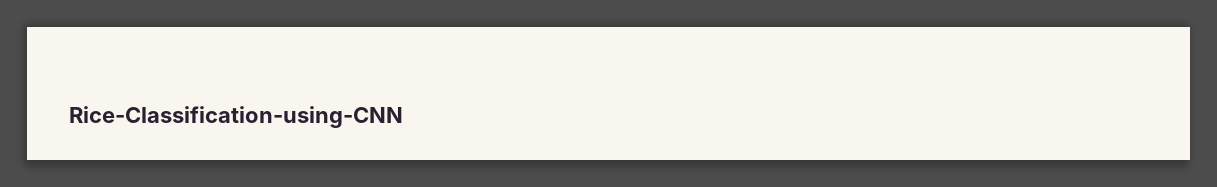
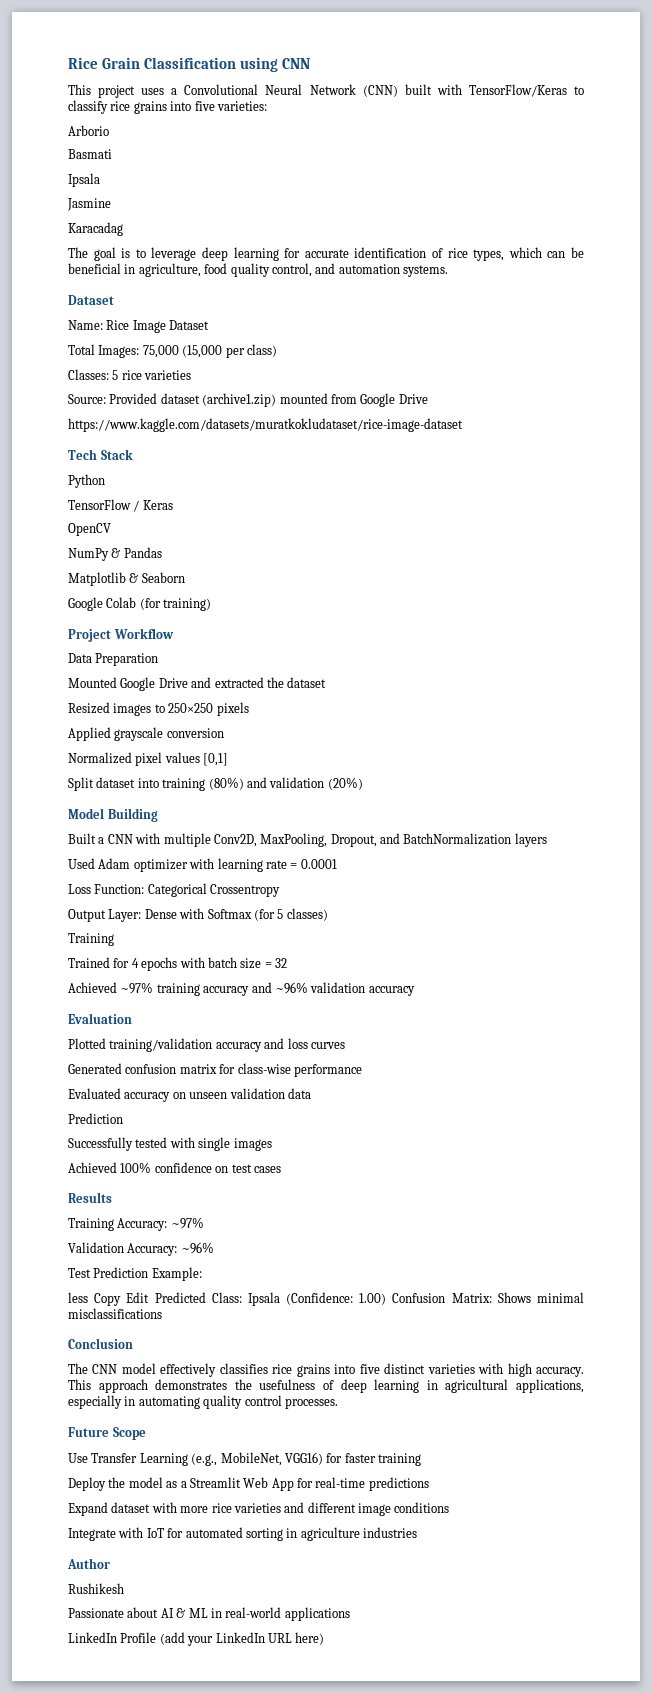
[69,106,403,128] Rice-Classification-using-CNN -> [68,57,310,72] [68,84,584,98] [68,100,267,114] [68,125,109,136] [68,149,112,159] [68,173,100,187] [67,198,111,211] [68,222,123,236] [68,247,585,261] [68,263,448,277] [68,295,114,305] [68,320,210,333] [68,344,277,358] [68,369,192,380] [68,393,428,407] [68,418,463,432] [68,449,133,460] [68,474,105,488] [68,499,173,512] [68,523,111,536] [68,547,162,561] [68,572,185,586] [68,597,212,611] [68,628,174,642] [68,653,159,666] [68,677,327,691] [68,702,249,716] [68,727,224,741] [68,752,229,766] [68,777,363,791] [68,808,158,822] [68,833,547,847] [68,858,337,872] [68,883,281,897] [68,908,328,922] [68,933,114,946] [68,957,287,971] [68,982,415,996] [68,1013,132,1024] [68,1038,345,1052] [68,1063,362,1077] [68,1088,311,1102] [68,1113,123,1124] [68,1137,272,1151] [68,1162,281,1173] [68,1192,112,1203] [68,1217,204,1231] [68,1242,214,1256] [68,1267,202,1281] [68,1292,584,1306] [68,1308,162,1319] [68,1338,133,1349] [68,1363,584,1377] [68,1379,585,1393] [68,1395,338,1409] [68,1427,146,1440] [68,1452,421,1466] [68,1477,429,1491] [68,1502,450,1516] [68,1527,417,1541] [67,1558,110,1569] [68,1583,124,1594] [68,1607,350,1621] [68,1632,325,1646] Rice Grain Classification using CNN // This project uses a Convolutional Neural Network (CNN) built with TensorFlow/Keras to classify rice grains into five varieties: // Arborio // Basmati // Ipsala // Jasmine // Karacadag // The goal is to leverage deep learning for accurate identification of rice types, which can be beneficial in agriculture, food quality control, and automation systems. // Dataset // Name: Rice Image Dataset // Total Images: 75,000 (15,000 per class) // Classes: 5 rice varieties // Source: Provided dataset (archive1.zip) mounted from Google Drive // https://www.kaggle.com/datasets/muratkokludataset/rice-image-dataset // Tech Stack // Python // TensorFlow / Keras // OpenCV // NumPy & Pandas // Matplotlib & Seaborn // Google Colab (for training) // Project Workflow // Data Preparation // Mounted Google Drive and extracted the dataset // Resized images to 250×250 pixels // Applied grayscale conversion // Normalized pixel values [0,1] // Split dataset into training (80%) and validation (20%) // Model Building // Built a CNN with multiple Conv2D, MaxPooling, Dropout, and BatchNormalization layers // Used Adam optimizer with learning rate = 0.0001 // Loss Function: Categorical Crossentropy // Output Layer: Dense with Softmax (for 5 classes) // Training // Trained for 4 epochs with batch size = 32 // Achieved ~97% training accuracy and ~96% validation accuracy // Evaluation // Plotted training/validation accuracy and loss curves // Generated confusion matrix for class-wise performance // Evaluated accuracy on unseen validation data // Prediction // Successfully tested with single images // Achieved 100% confidence on test cases // Results // Training Accuracy: ~97% // Validation Accuracy: ~96% // Test Prediction Example: // less Copy Edit Predicted Class: Ipsala (Confidence: 1.00) Confusion Matrix: Shows minimal misclassifications // Conclusion // The CNN model effectively classifies rice grains into five distinct varieties with high accuracy. This approach demonstrates the usefulness of deep learning in agricultural applications, especially in automating quality control processes. // Future Scope // Use Transfer Learning (e.g., MobileNet, VGG16) for faster training // Deploy the model as a Streamlit Web App for real-time predictions // Expand dataset with more rice varieties and different image conditions // Integrate with IoT for automated sorting in agriculture industries // Author // Rushikesh // Passionate about AI & ML in real-world applications // LinkedIn Profile (add your LinkedIn URL here)

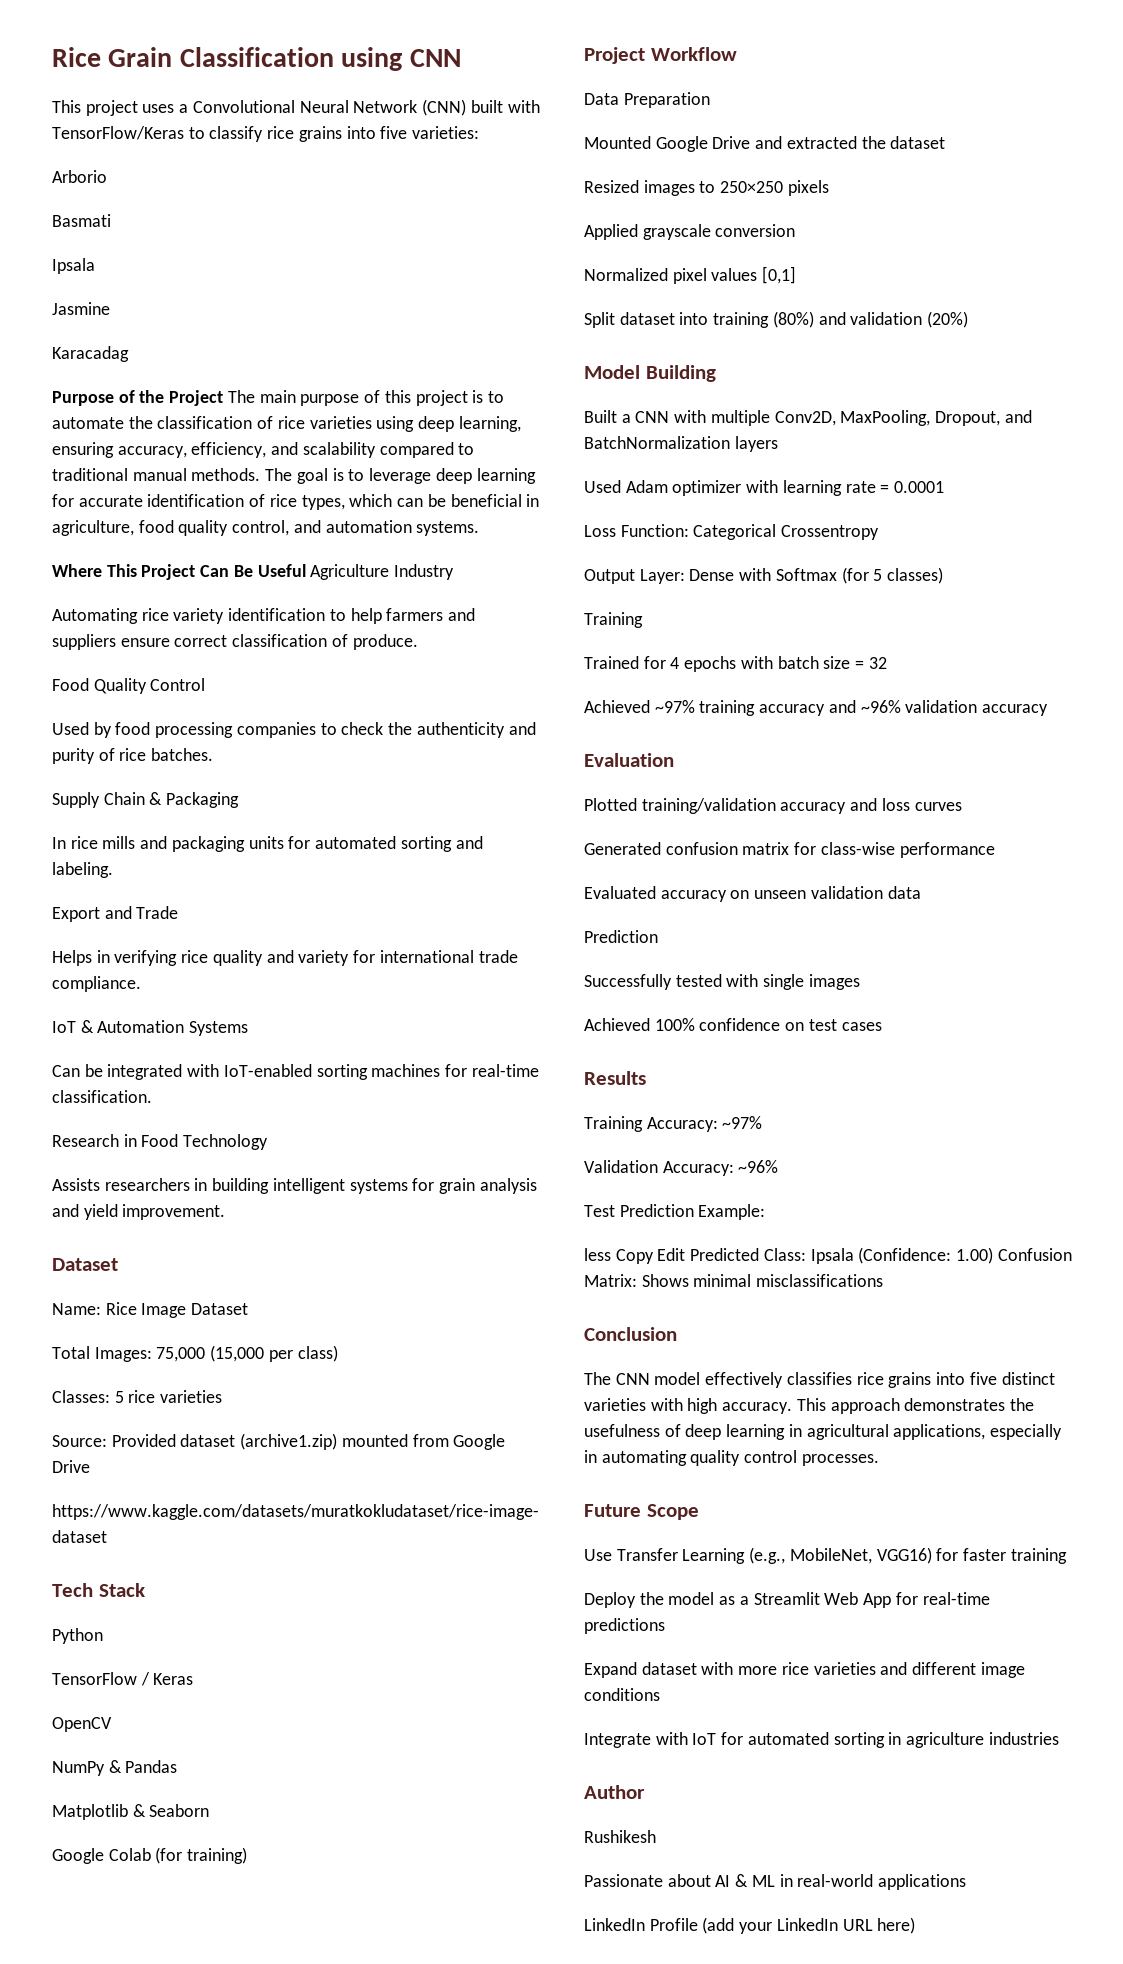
(123, 229) none -> [52,390,504,406] [52,416,521,432] [52,442,475,458] [52,468,261,481] Purpose of the Project The main purpose of this project is to automate the classification of rice varieties using deep learning, ensuring accuracy, efficiency, and scalability compared to traditional manual methods.
(448, 271) none -> [52,564,455,580] [52,608,476,624] [52,634,418,650] [52,678,206,694] [52,722,536,738] [52,748,214,764] [52,792,240,808] [52,836,483,852] [52,862,113,878] [52,906,179,922] [52,950,518,966] [52,976,141,992] [52,1020,249,1036] [52,1064,539,1080] [52,1090,152,1103] [52,1134,269,1150] [52,1178,537,1194] [52,1204,226,1220] // Where This Project Can Be Useful Agriculture Industry // Automating rice variety identification to help farmers and suppliers ensure correct classification of produce. // Food Quality Control // Used by food processing companies to check the authenticity and purity of rice batches. // Supply Chain & Packaging // In rice mills and packaging units for automated sorting and labeling. // Export and Trade // Helps in verifying rice quality and variety for international trade compliance. // IoT & Automation Systems // Can be integrated with IoT-enabled sorting machines for real-time classification. // Research in Food Technology // Assists researchers in building intelligent systems for grain analysis and yield improvement.

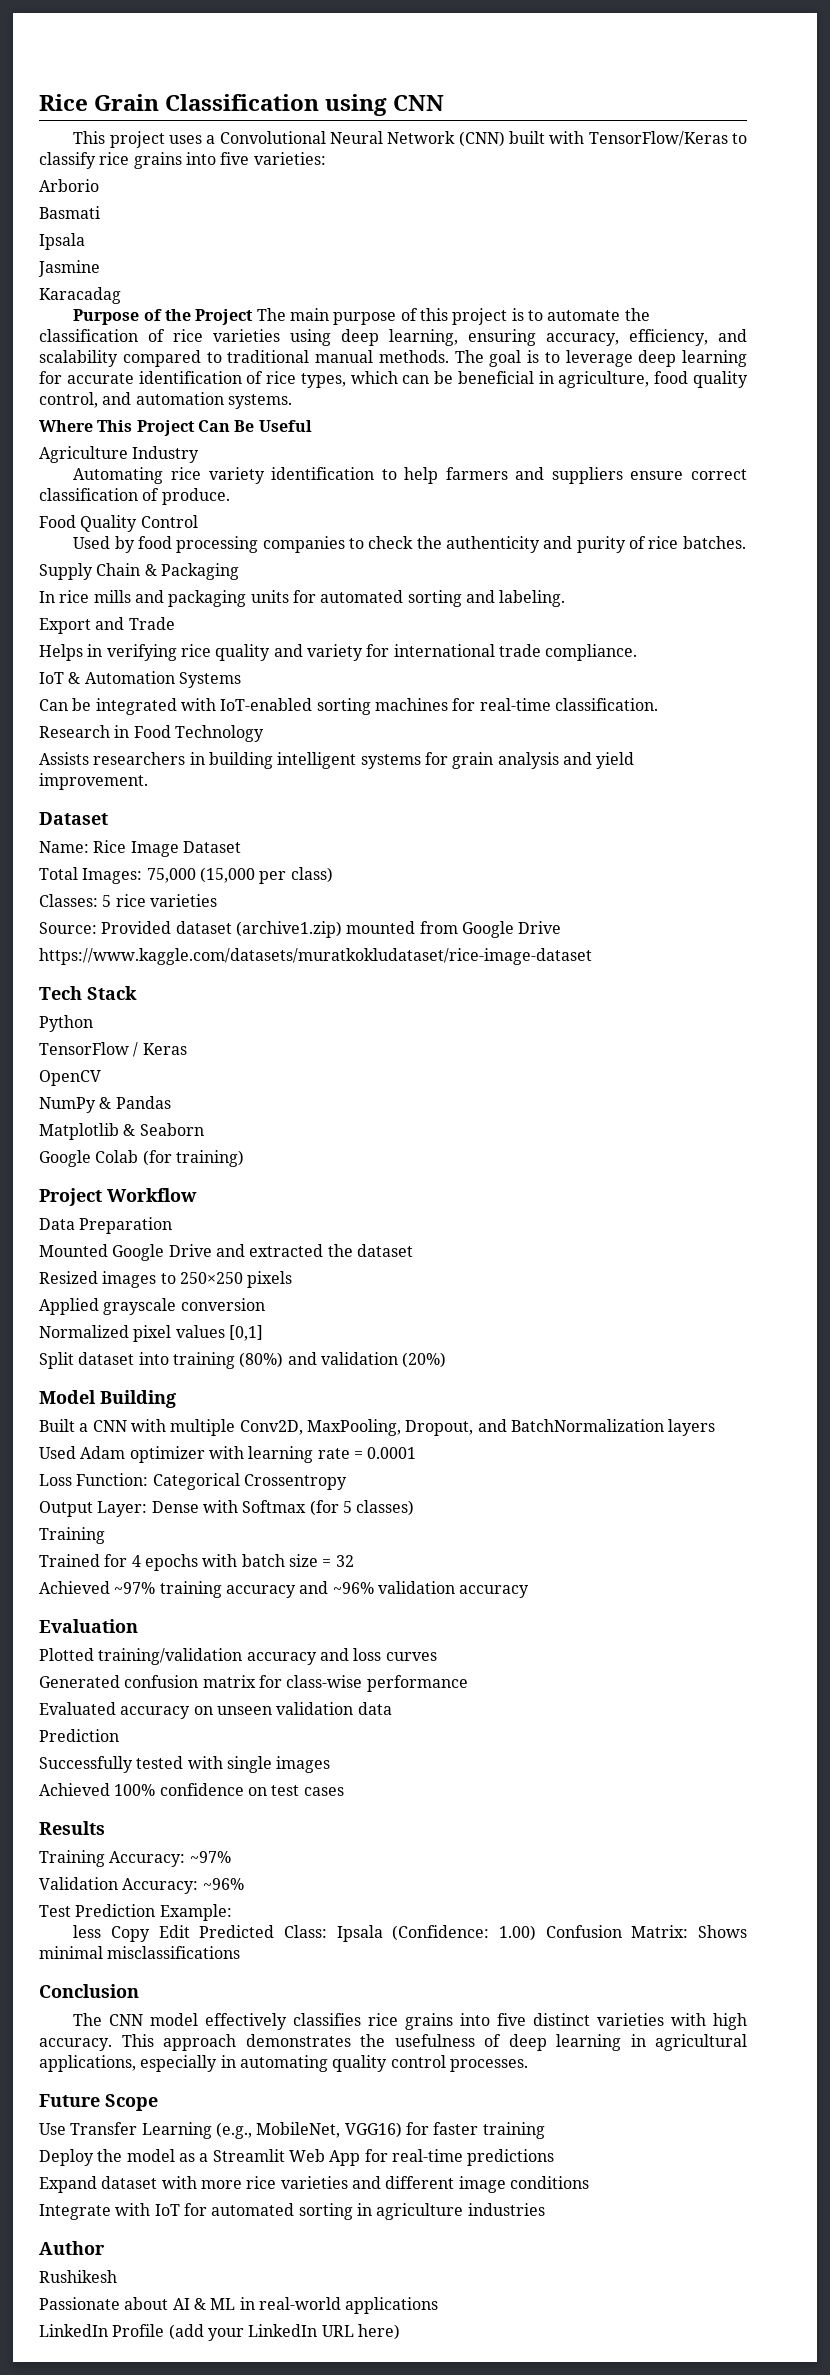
(306, 570) none -> (312, 426) //

